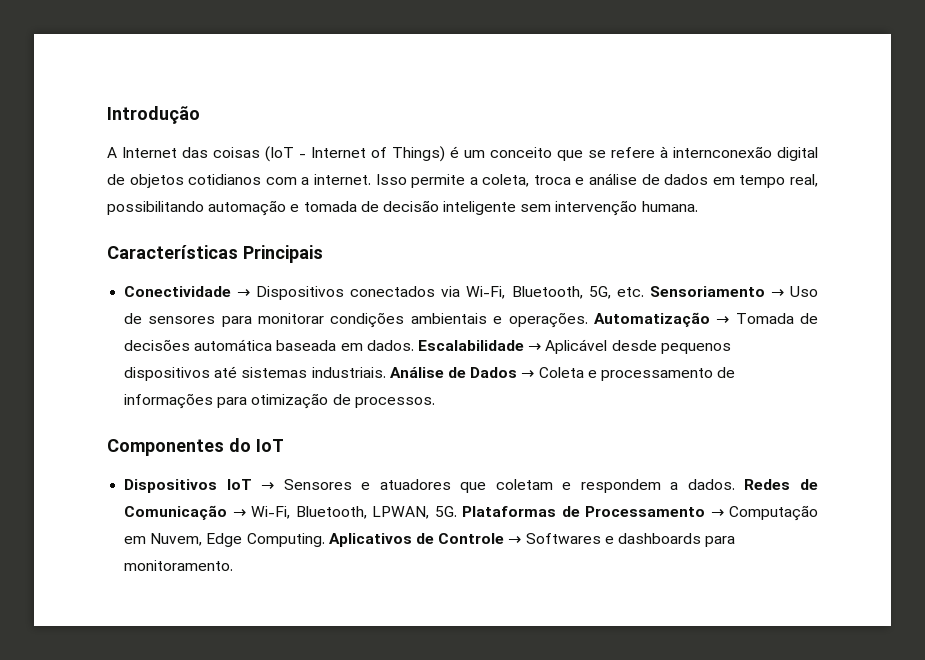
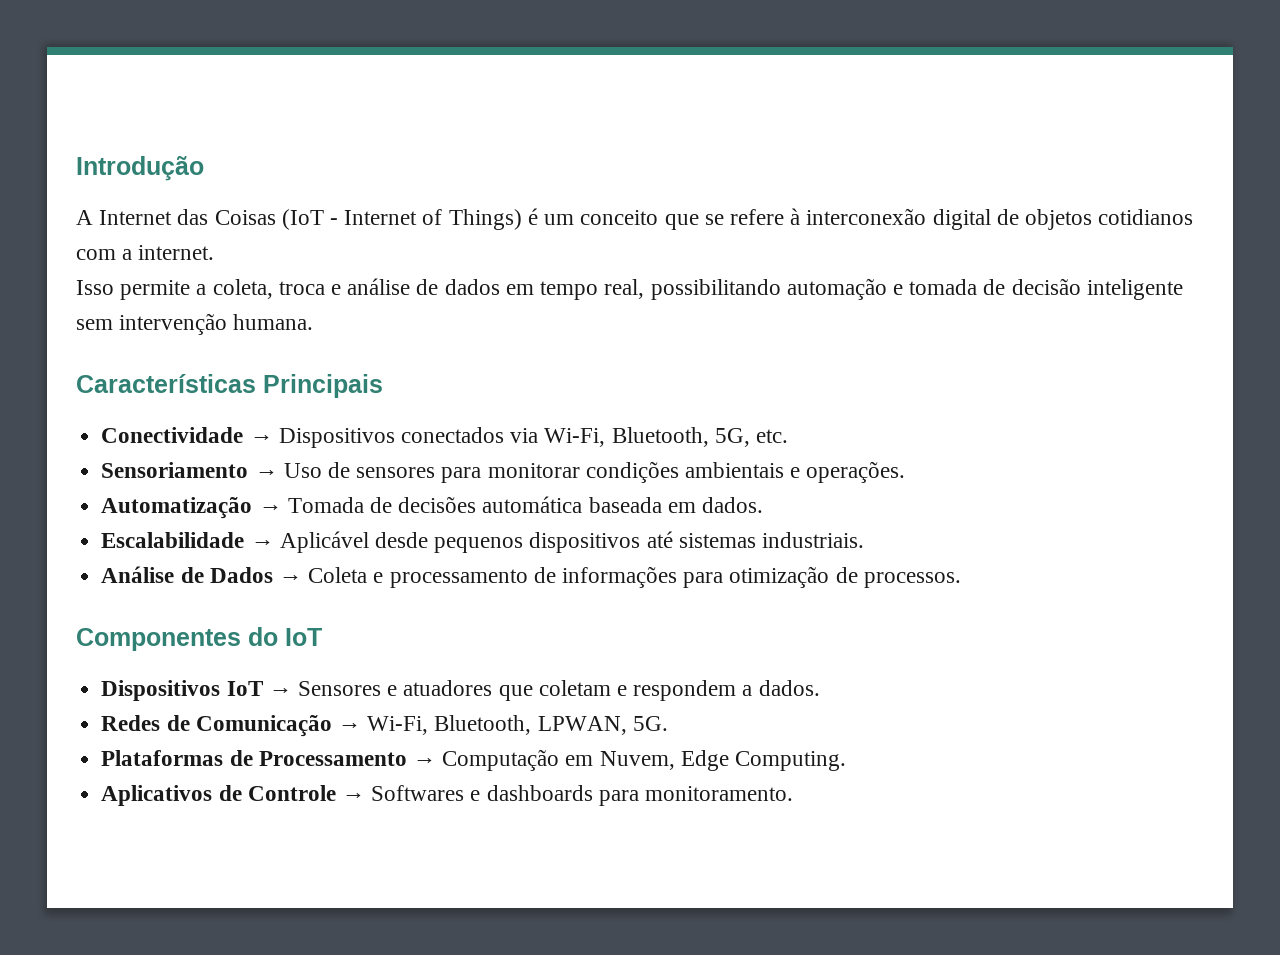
[213,147,260,158] coisas -> [214,210,276,225] Coisas
[673,146,772,158] internconexão -> [806,208,927,225] interconexão
(371, 179) none -> (215, 252) //
(644, 292) none -> (788, 436) //
(588, 320) none -> (906, 472) //
(414, 345) none -> (763, 505) //
(386, 372) none -> (864, 540) //
(735, 484) none -> (820, 688) //
(457, 511) none -> (668, 723) //
(325, 540) none -> (846, 761) //

